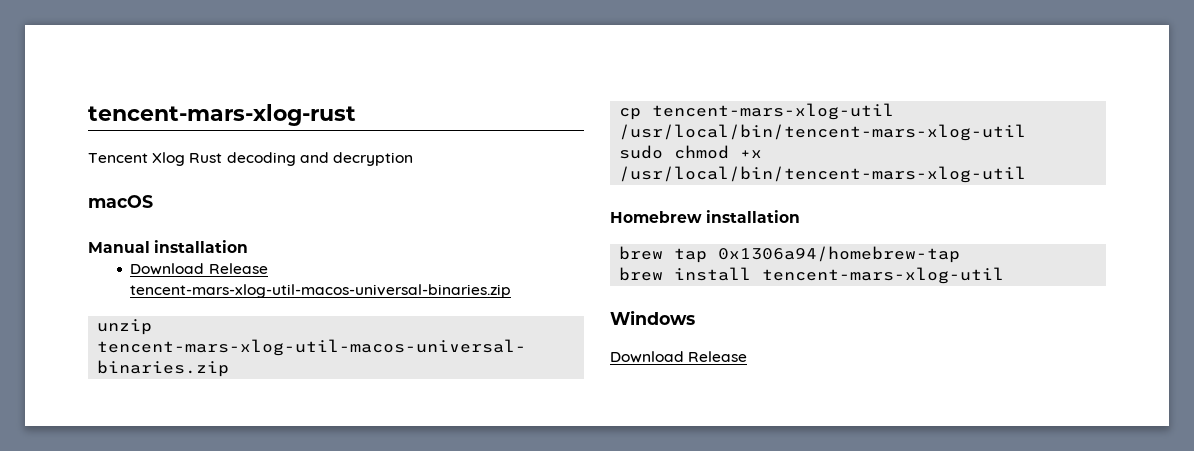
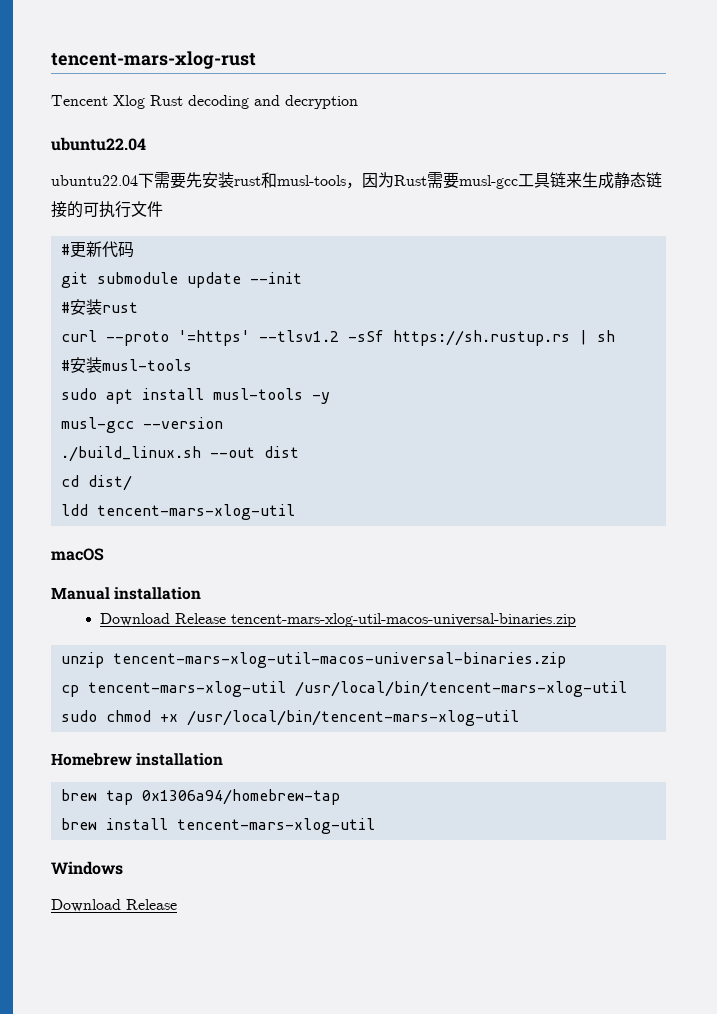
(413, 159) none -> [51,137,146,151] [51,172,662,189] [51,201,163,218] [60,241,134,258] [60,272,302,288] [60,299,138,315] [60,330,615,346] [60,357,192,373] [60,388,330,404] [60,417,223,433] [60,446,299,462] [60,475,132,491] [60,504,295,520] // ubuntu22.04 // ubuntu22.04下需要先安装rust和musl-tools，因为Rust需要musl-gcc工具链来生成静态链接的可执行文件 // #更新代码 // git submodule update --init // #安装rust // curl --proto '=https' --tlsv1.2 -sSf https://sh.rustup.rs | sh // #安装musl-tools // sudo apt install musl-tools -y // musl-gcc --version // ./build_linux.sh --out dist // cd dist/ // ldd tencent-mars-xlog-util

